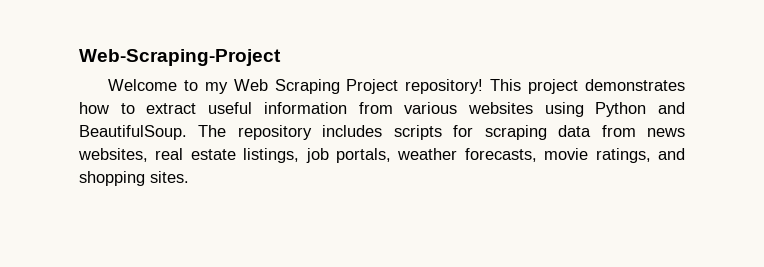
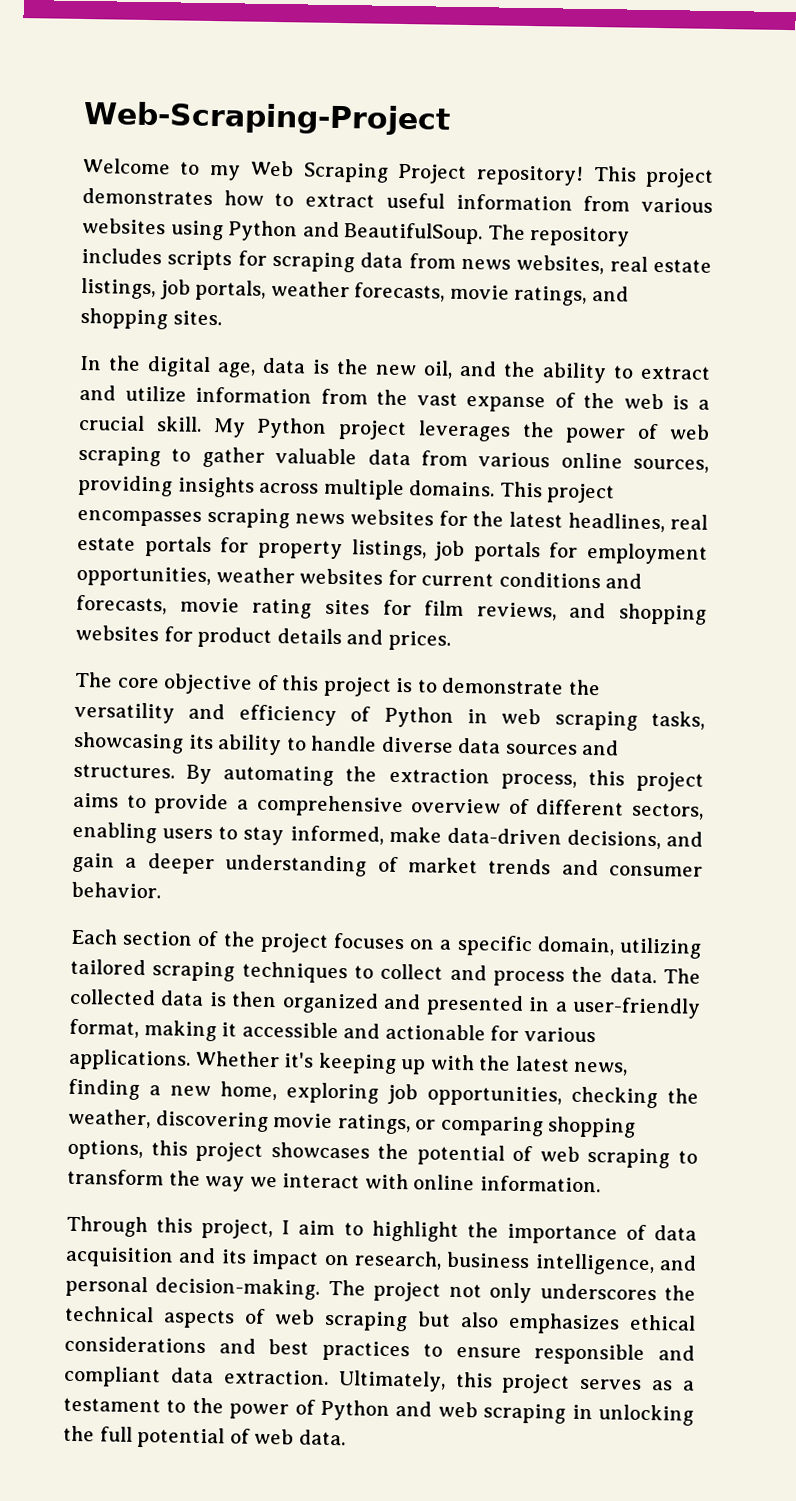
(189, 177) none -> [79,355,711,384] [79,384,710,413] [78,414,711,444] [78,445,709,473] [77,474,616,504] [77,507,708,533] [77,535,708,565] [76,565,643,589] [76,594,707,625] [75,624,451,651] [74,671,601,697] [74,701,705,731] [73,731,620,756] [73,763,704,792] [73,792,704,820] [72,821,703,850] [72,852,703,877] [71,881,161,899] [70,928,702,959] [70,958,701,987] [69,988,702,1019] [69,1018,596,1043] [68,1048,629,1076] [68,1078,699,1109] [68,1108,637,1138] [67,1139,698,1169] [67,1168,601,1193] [66,1215,698,1245] [65,1246,697,1276] [65,1275,697,1304] [65,1305,696,1335] [64,1335,695,1365] [63,1365,695,1394] [63,1397,694,1426] [63,1425,346,1449] // In the digital age, data is the new oil, and the ability to extract and utilize information from the vast expanse of the web is a crucial skill. My Python project leverages the power of web scraping to gather valuable data from various online sources, providing insights across multiple domains. This project encompasses scraping news websites for the latest headlines, real estate portals for property listings, job portals for employment opportunities, weather websites for current conditions and forecasts, movie rating sites for film reviews, and shopping websites for product details and prices. // The core objective of this project is to demonstrate the versatility and efficiency of Python in web scraping tasks, showcasing its ability to handle diverse data sources and structures. By automating the extraction process, this project aims to provide a comprehensive overview of different sectors, enabling users to stay informed, make data-driven decisions, and gain a deeper understanding of market trends and consumer behavior. // Each section of the project focuses on a specific domain, utilizing tailored scraping techniques to collect and process the data. The collected data is then organized and presented in a user-friendly format, making it accessible and actionable for various applications. Whether it's keeping up with the latest news, finding a new home, exploring job opportunities, checking the weather, discovering movie ratings, or comparing shopping options, this project showcases the potential of web scraping to transform the way we interact with online information. // Through this project, I aim to highlight the importance of data acquisition and its impact on research, business intelligence, and personal decision-making. The project not only underscores the technical aspects of web scraping but also emphasizes ethical considerations and best practices to ensure responsible and compliant data extraction. Ultimately, this project serves as a testament to the power of Python and web scraping in unlocking the full potential of web data.

